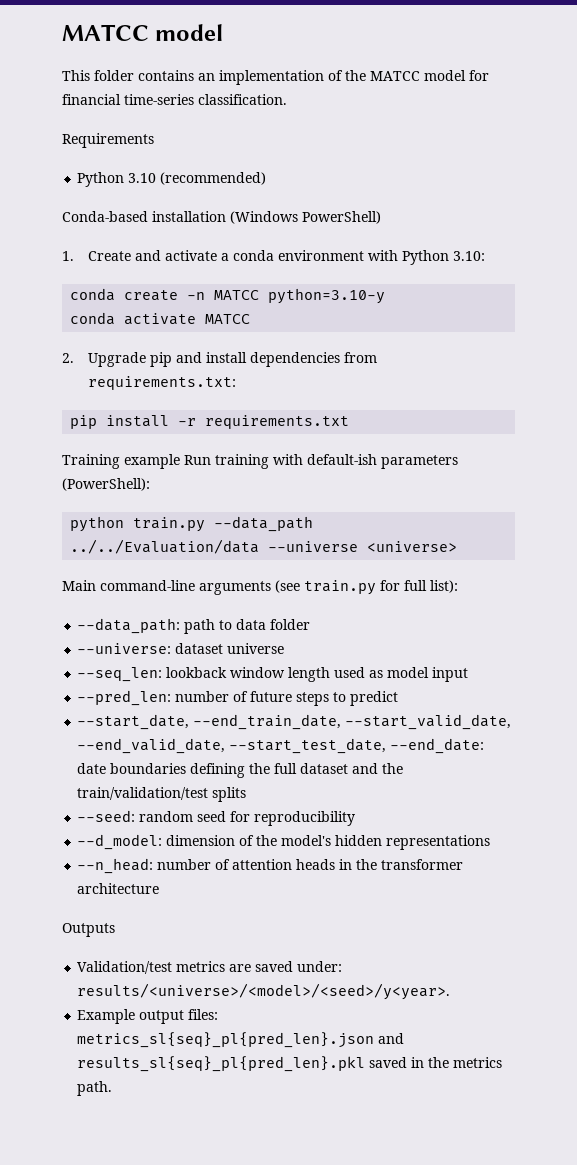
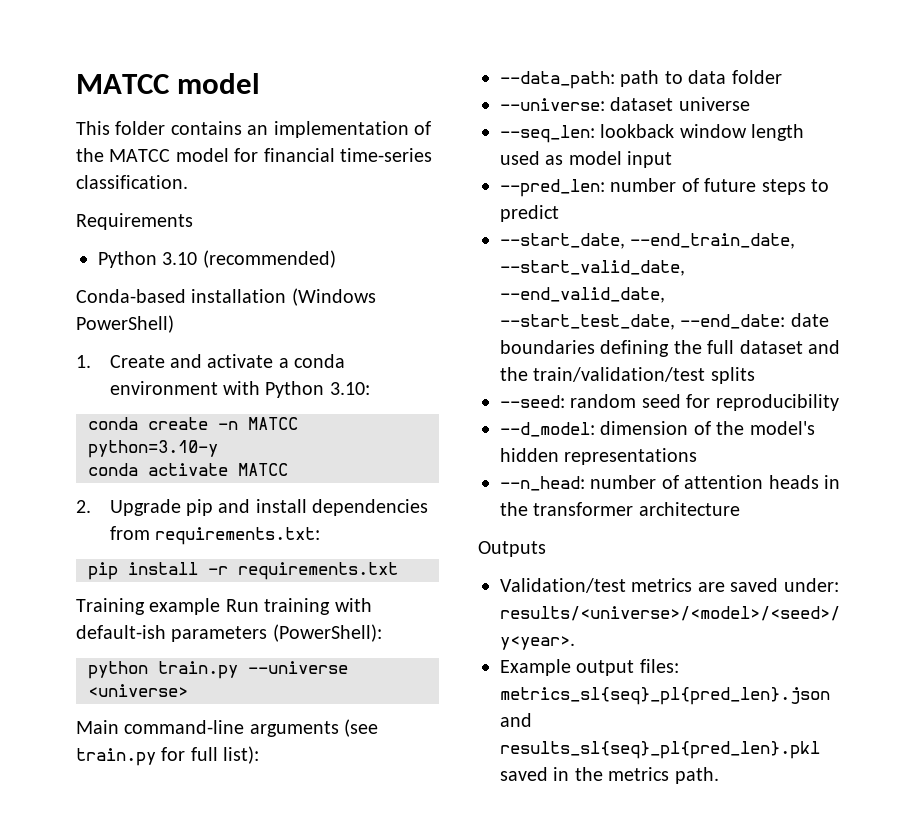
[214,516,314,532] [70,539,260,554] --data_path ../../Evaluation/data -> (238, 670) none

